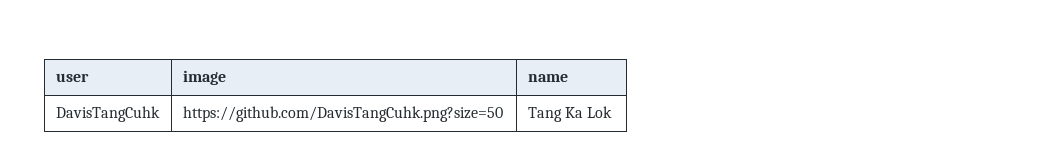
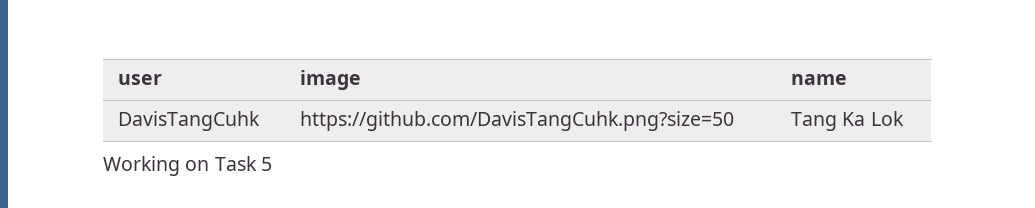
(613, 112) none -> [103,156,272,176] // Working on Task 5

